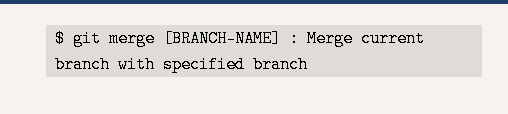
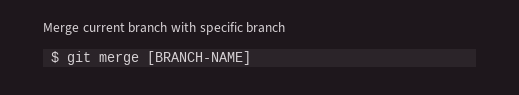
[54,30,425,47] [54,56,308,73] $ git merge [BRANCH-NAME] : Merge current branch with specified branch -> [43,22,286,35] [51,51,252,65] Merge current branch with specific branch // $ git merge [BRANCH-NAME]

